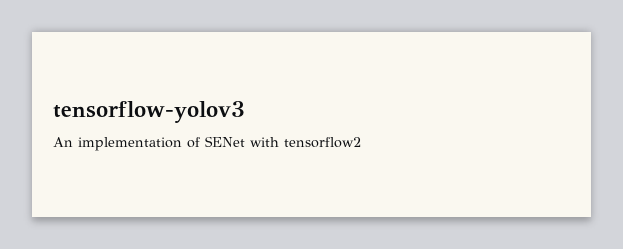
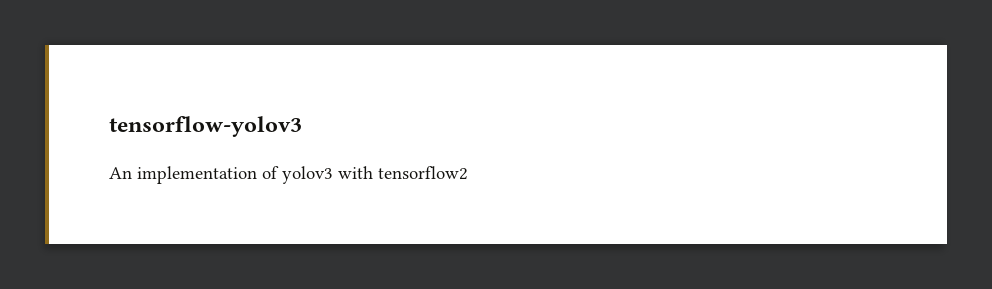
[205,136,245,147] SENet -> [282,166,333,184] yolov3

